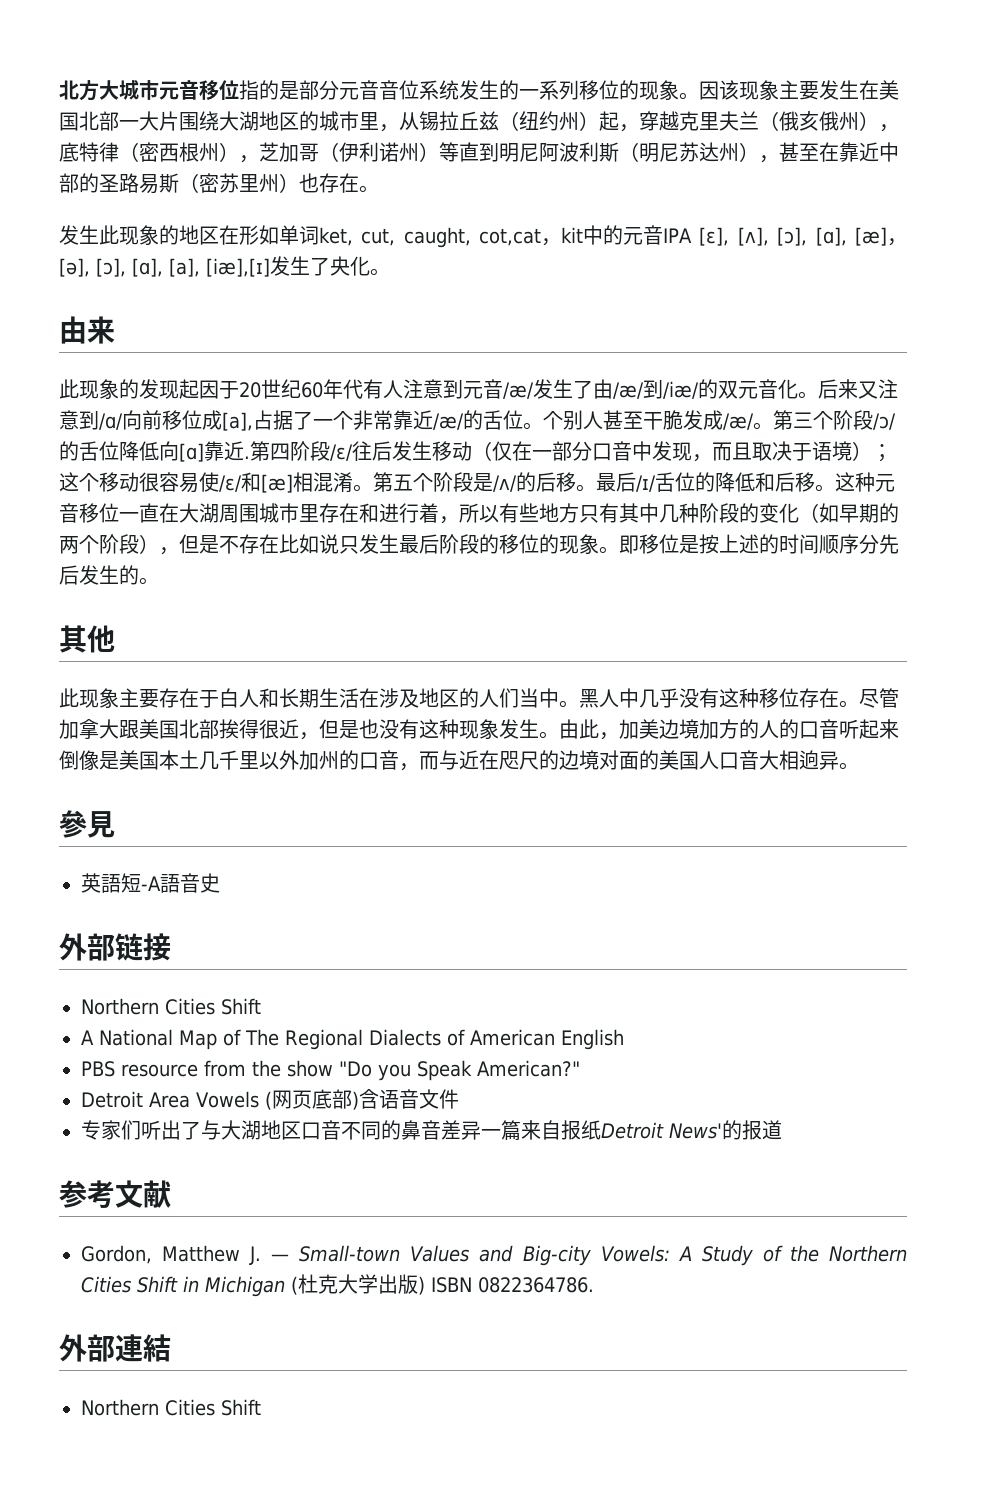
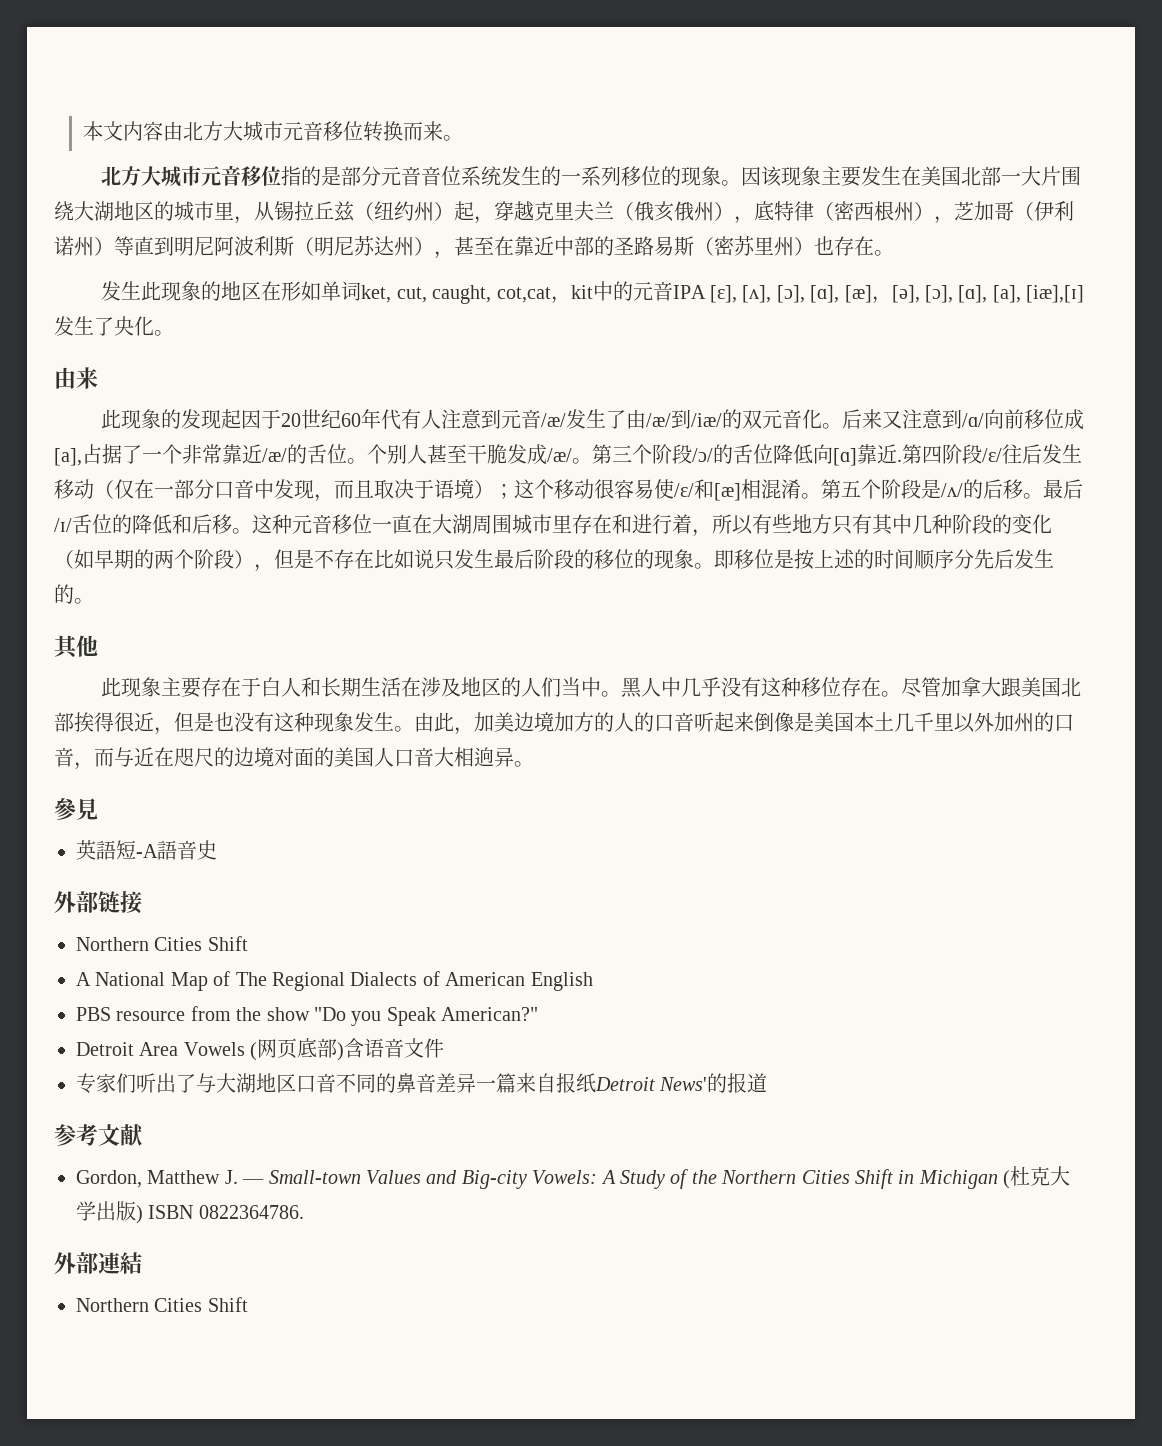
(59, 90) none -> [82,121,463,142] 本文内容由北方大城市元音移位转换而来。 //

